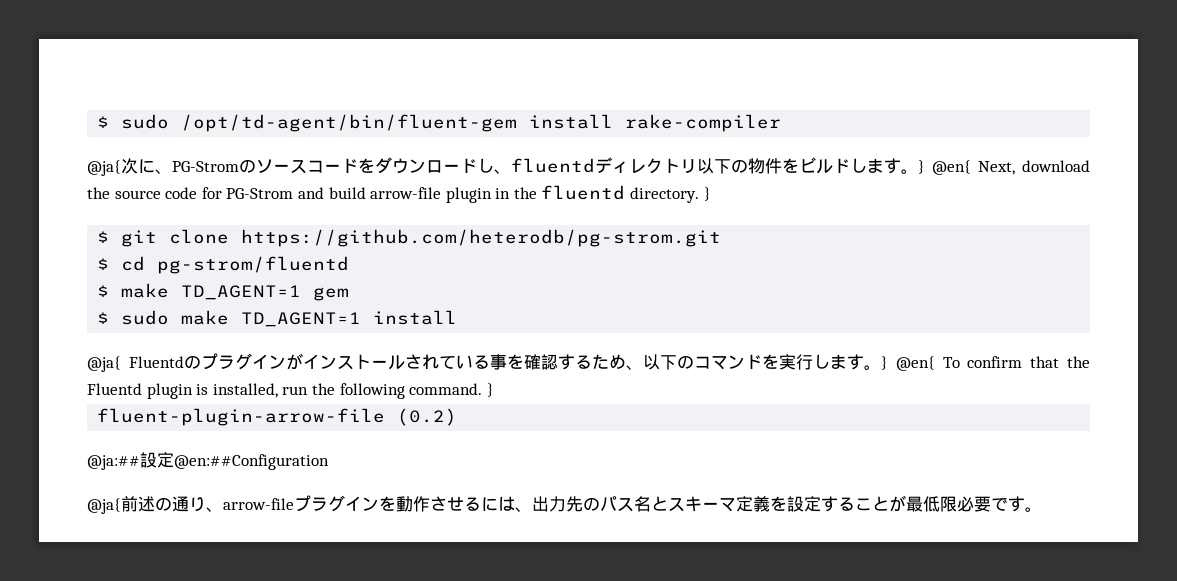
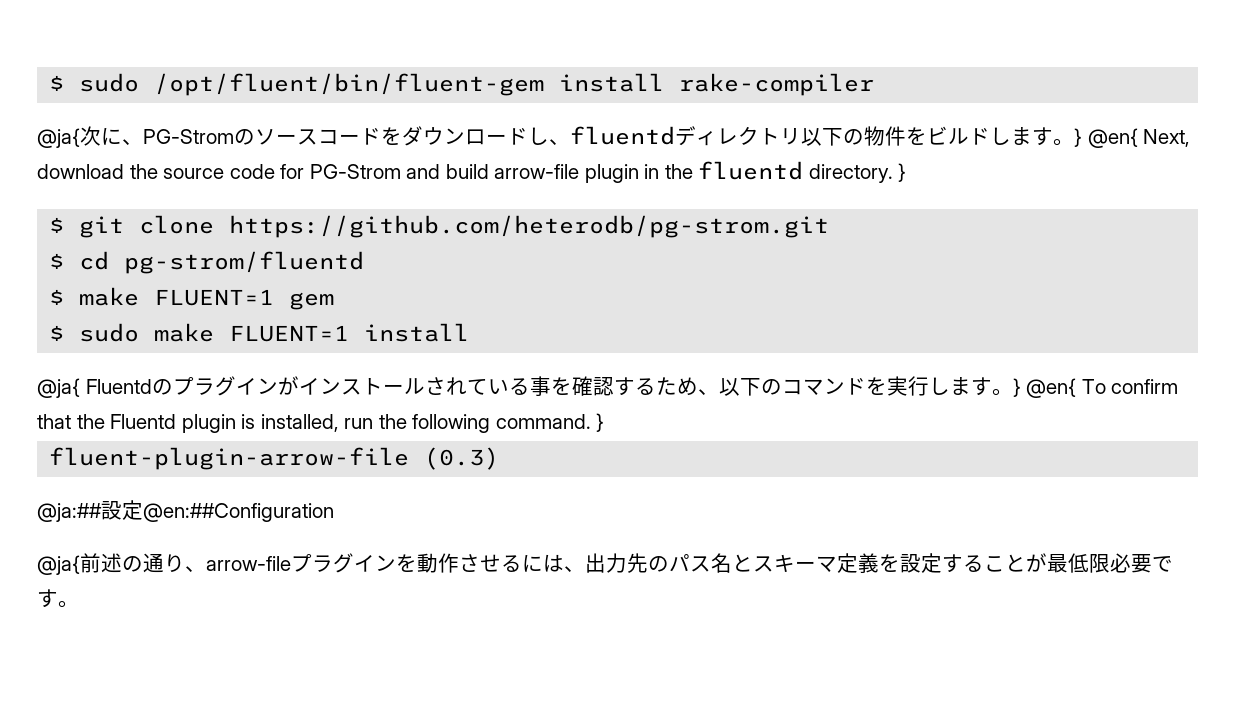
[97,114,518,132] $ sudo /opt/td-agent/bin/fluent-gem -> [49,73,545,96] $ sudo /opt/fluent/bin/fluent-gem
[181,285,302,300] TD_AGENT=1 -> [154,289,275,306] FLUENT=1
[241,312,362,327] TD_AGENT=1 -> [229,325,350,342] FLUENT=1
[397,408,458,426] (0.2) -> [424,447,500,470] (0.3)

